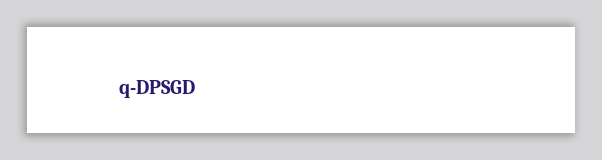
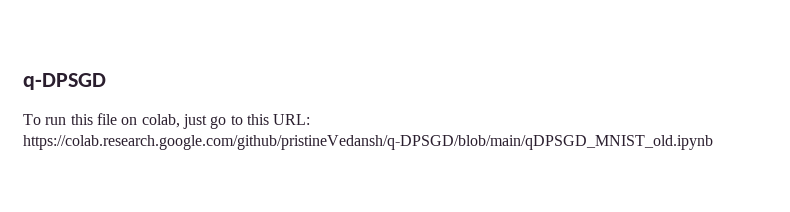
(195, 89) none -> [23,113,311,129] [23,135,713,150] // To run this file on colab, just go to this URL: https://colab.research.google.com/github/pristineVedansh/q-DPSGD/blob/main/qDPSGD_MNIST_old.ipynb

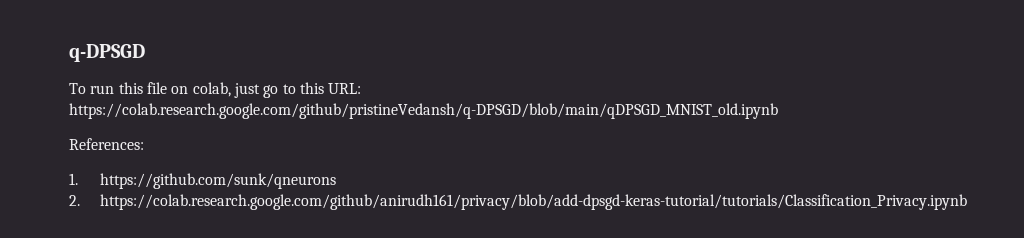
(713, 142) none -> [69,138,144,150] [69,173,336,189] [69,194,967,210] // References: // 1. https://github.com/sunk/qneurons // 2. https://colab.research.google.com/github/anirudh161/privacy/blob/add-dpsgd-keras-tutorial/tutorials/Classification_Privacy.ipynb

